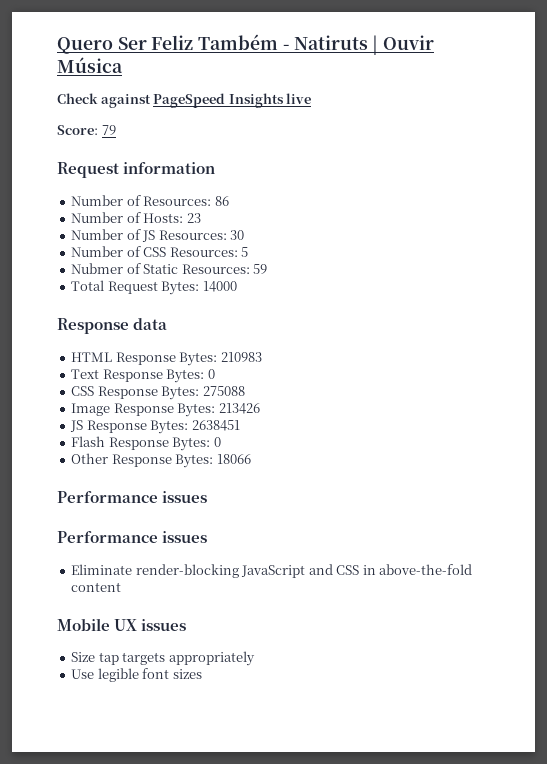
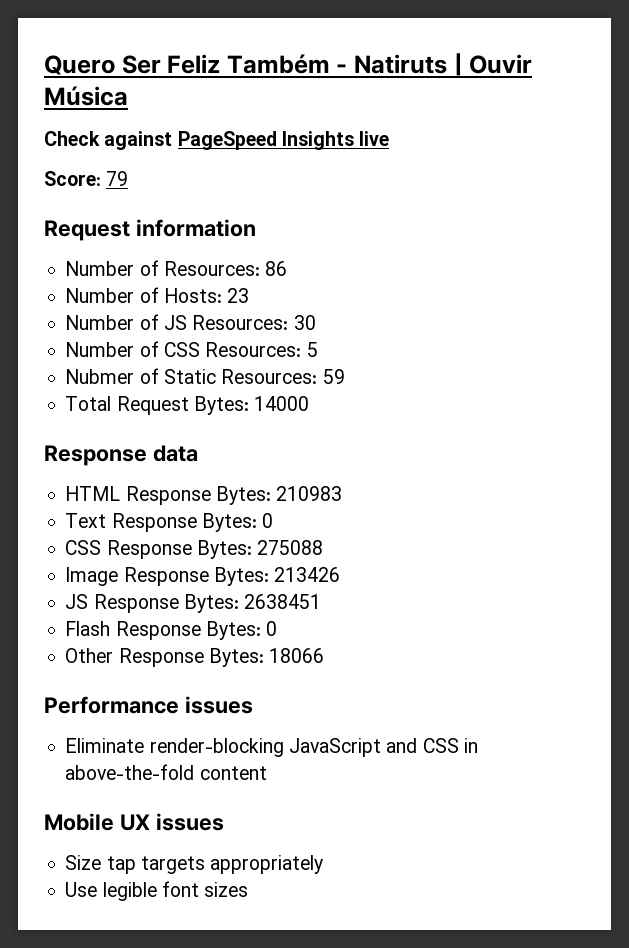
[57,531,208,543] // Performance issues -> (253, 705) none

